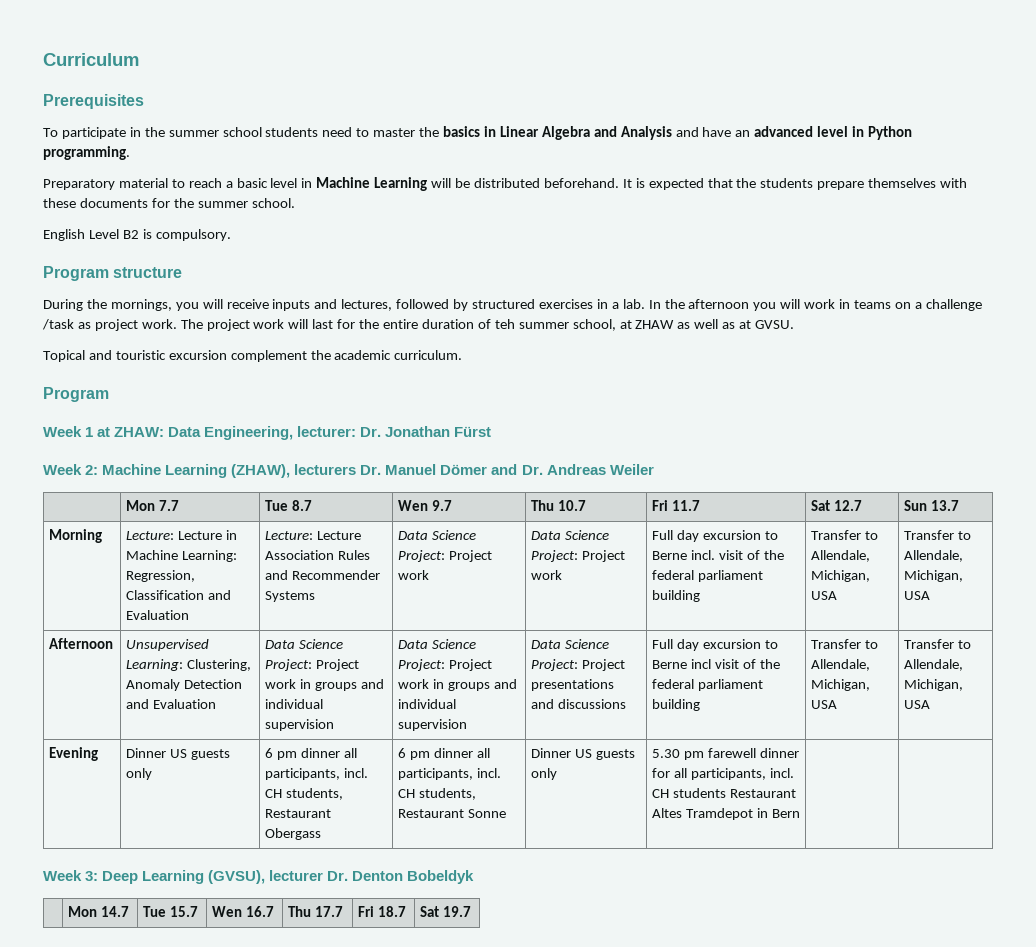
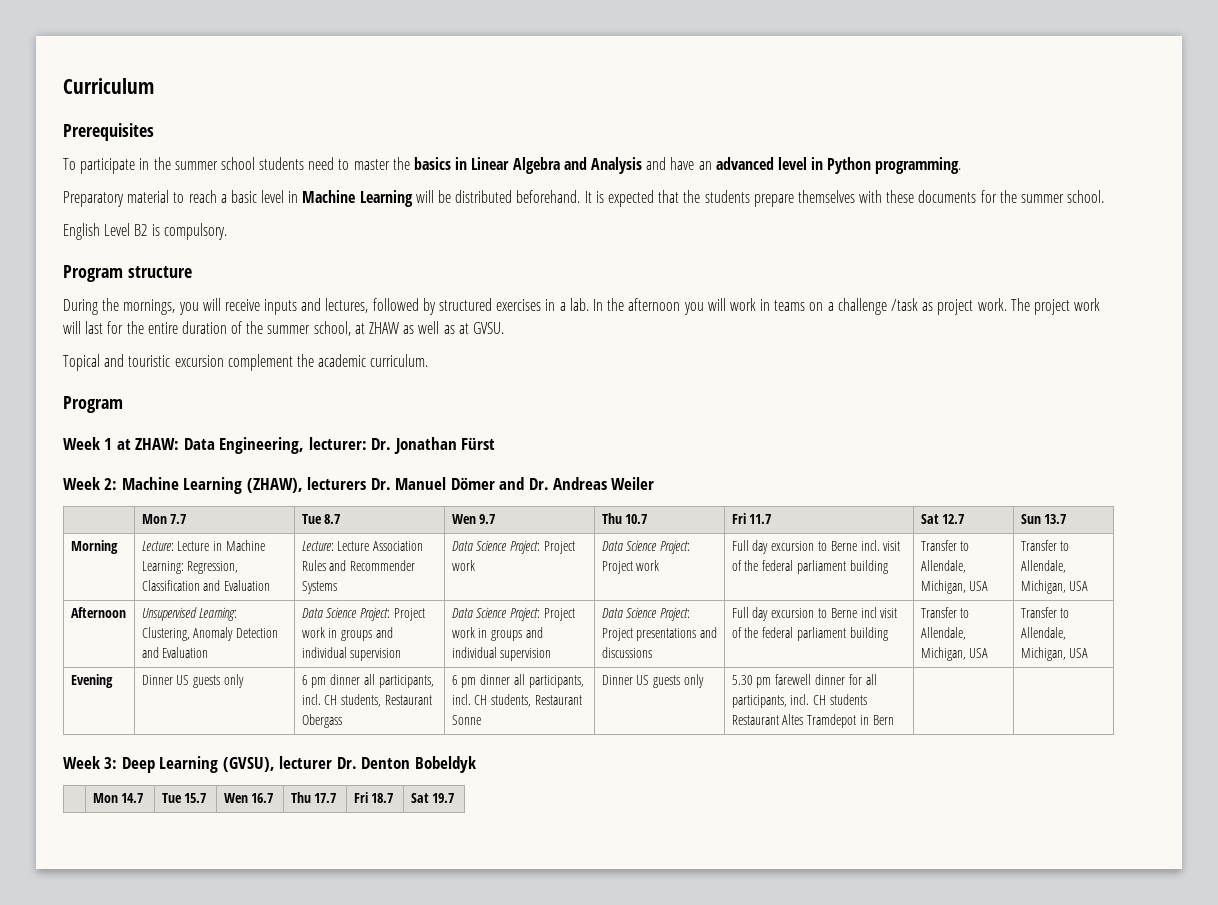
[494,319,515,329] teh -> [246,321,264,334] the

